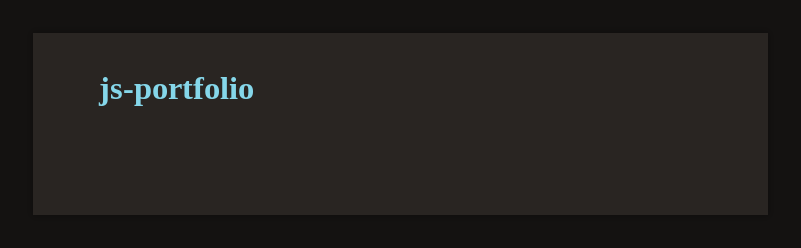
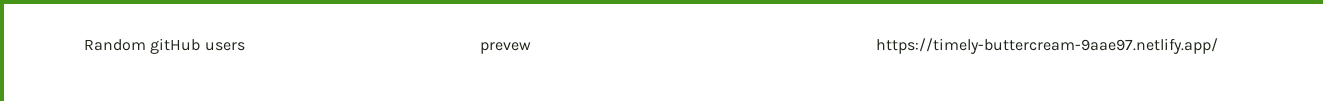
[98,77,254,106] js-portfolio -> [84,38,245,54] [480,38,1218,54] Random gitHub users // prevew https://timely-buttercream-9aae97.netlify.app/

